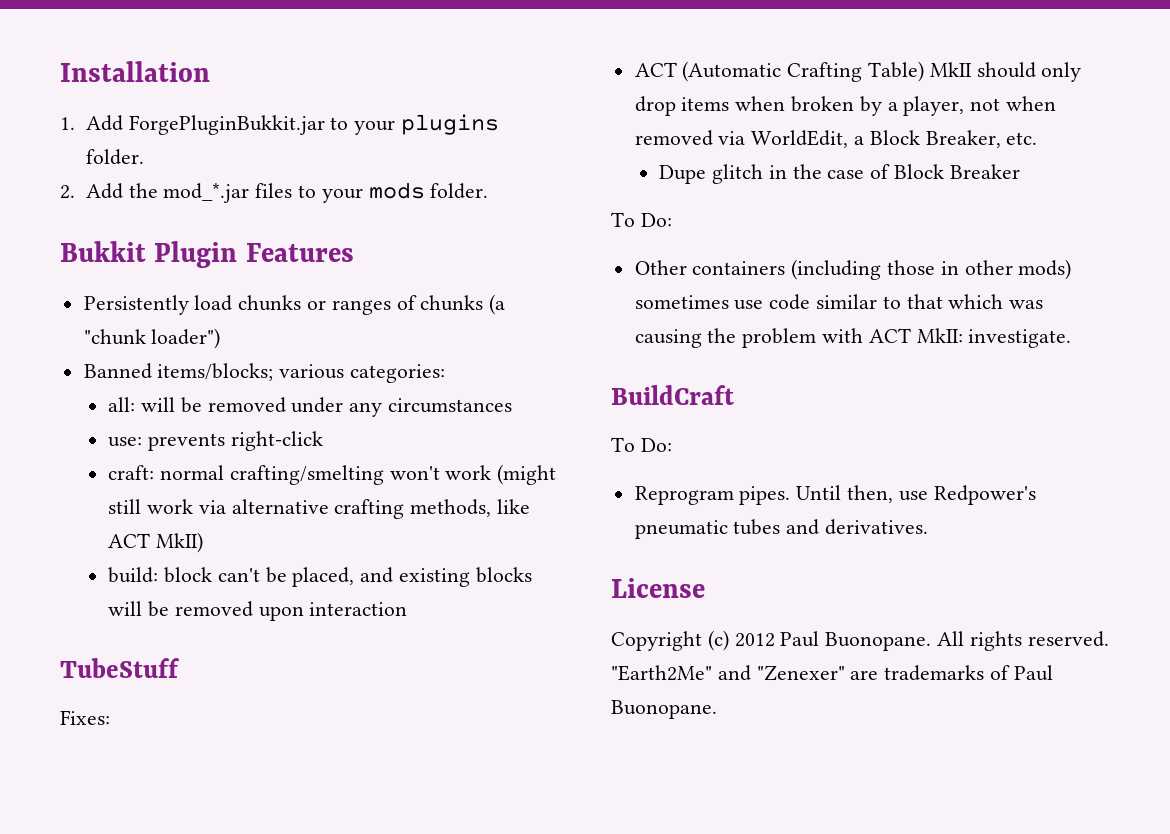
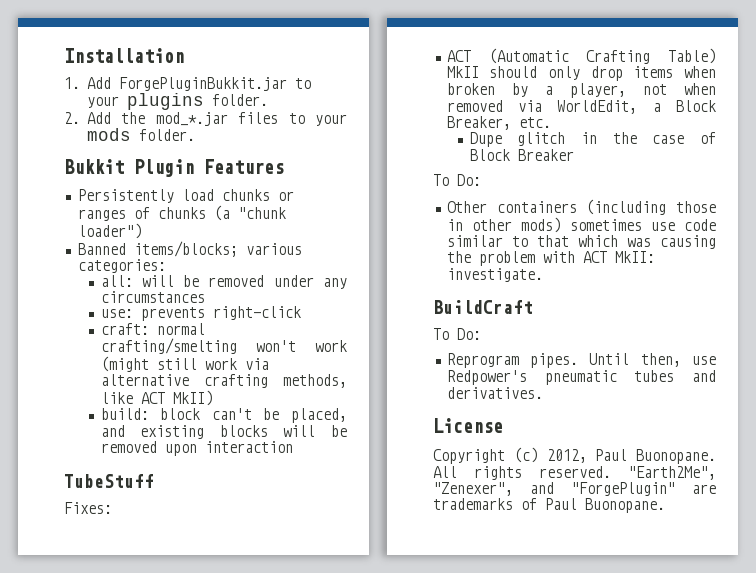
[734,633,775,647] 2012 -> [546,449,587,463] 2012,
[611,665,845,681] "Earth2Me" and "Zenexer" -> [628,466,716,480] [433,482,675,496] "Earth2Me", "Zenexer", and "ForgePlugin"

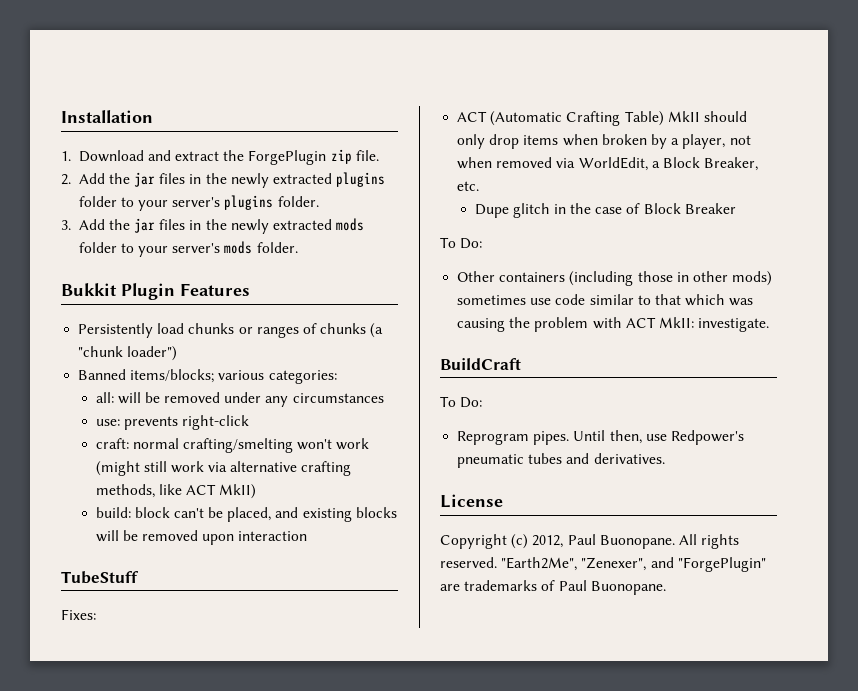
[86,77,311,91] [86,96,119,108] Add ForgePluginBukkit.jar to your -> [78,149,379,165] [61,172,386,188] [78,196,221,211] Download and extract the ForgePlugin zip file. // 2. Add the jar files in the newly extracted plugins folder to your server's
[64,112,347,126] 2. Add the mod_*.jar files to your -> [61,218,365,234] [78,242,221,257] 3. Add the jar files in the newly extracted mods folder to your server's

